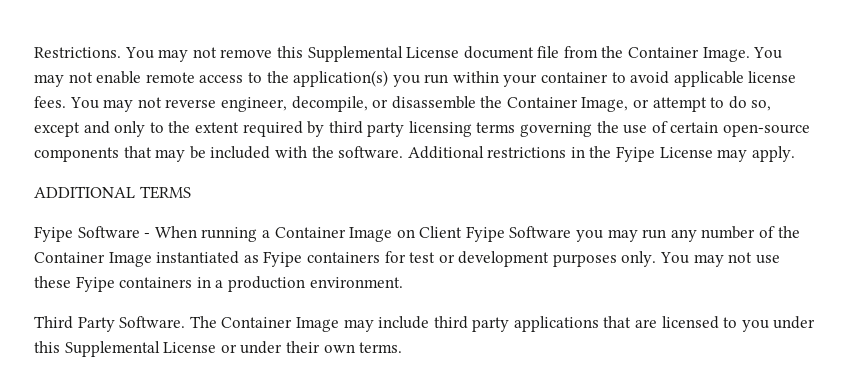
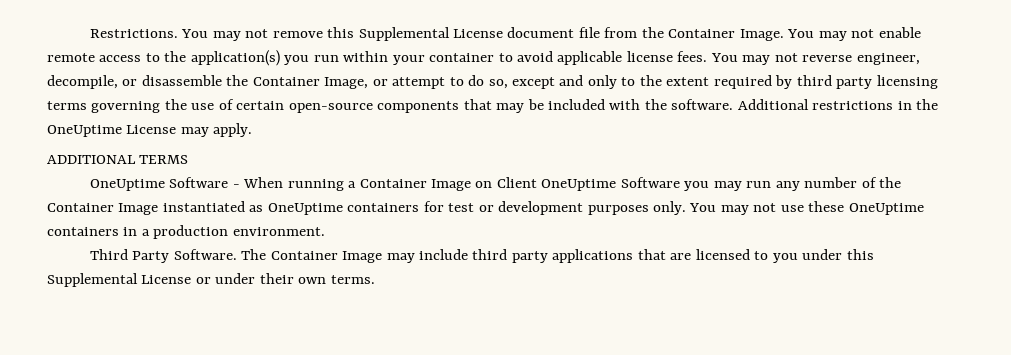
[616,146,656,162] Fyipe -> [47,125,122,137] OneUptime
[34,226,73,242] Fyipe -> [89,179,165,191] OneUptime
[465,226,505,242] Fyipe -> [541,179,617,191] OneUptime
[263,251,303,267] Fyipe -> [267,203,343,215] OneUptime
[75,276,115,292] Fyipe -> [848,203,924,215] OneUptime

